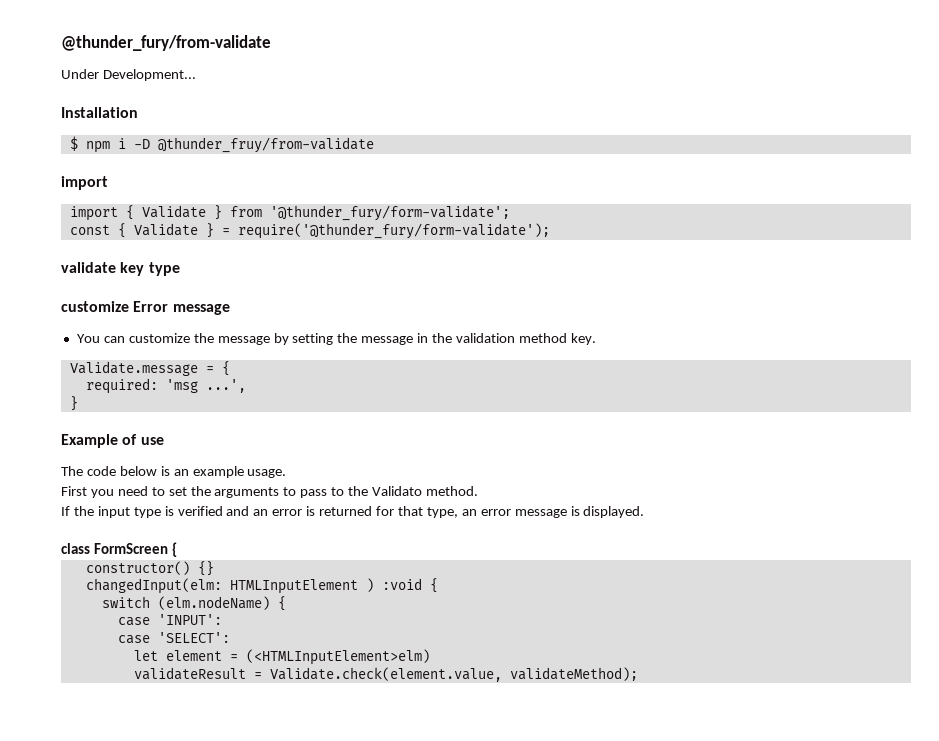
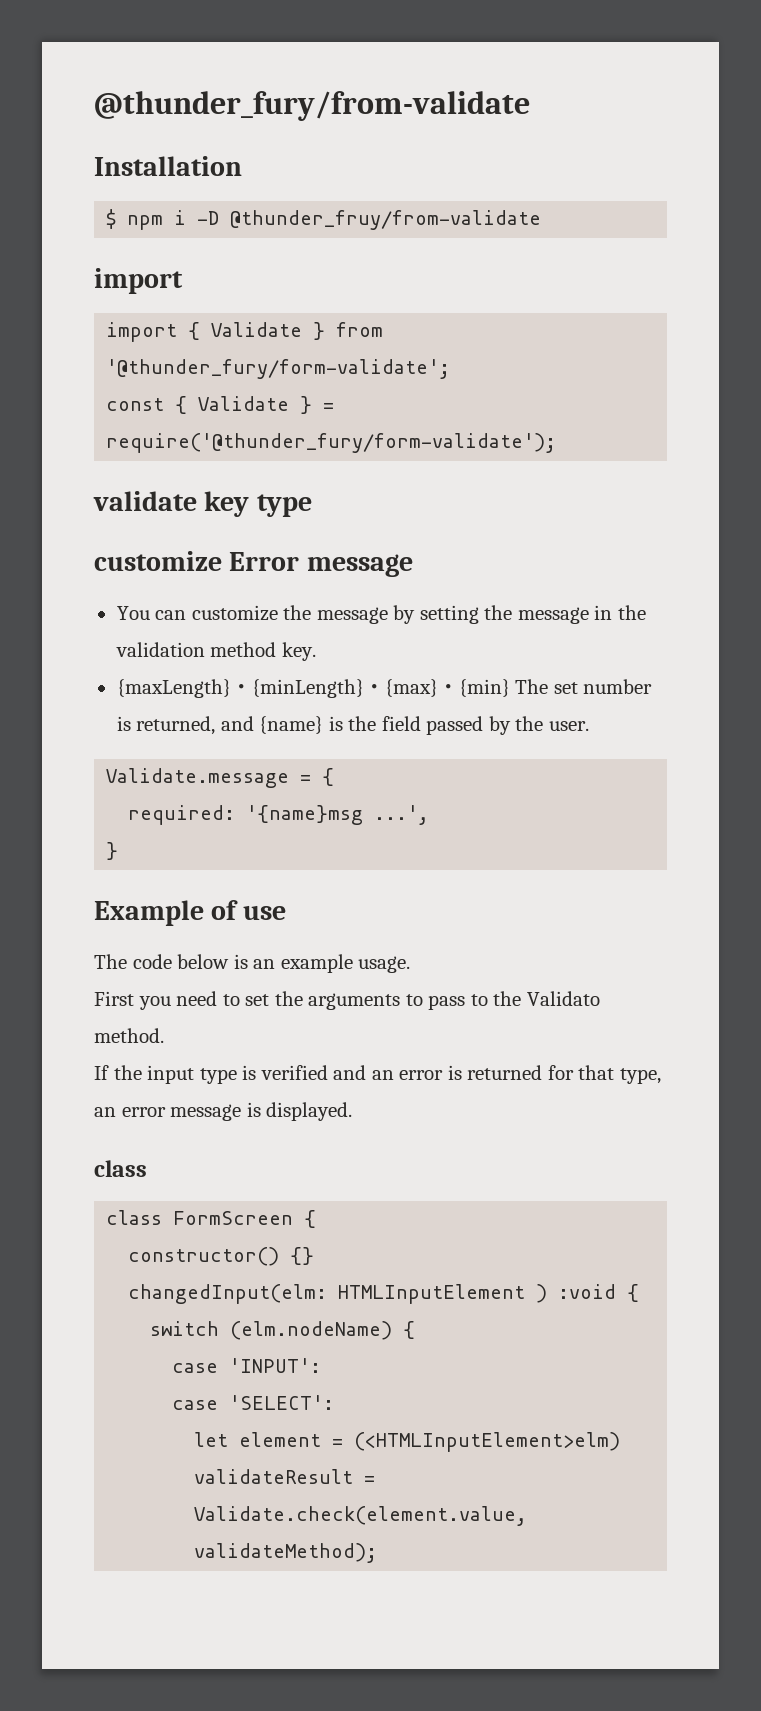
[61,69,196,81] // Under Development... -> (530, 106) none
(596, 339) none -> [116,679,653,698] [116,716,589,735] // {maxLength}・{minLength}・{max}・{min} The set number is returned, and {name} is the field passed by the user.
[165,379,198,393] 'msg -> [246,805,364,825] '{name}msg
(90, 548) none -> [106,1210,163,1225] // class

